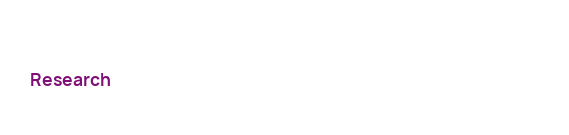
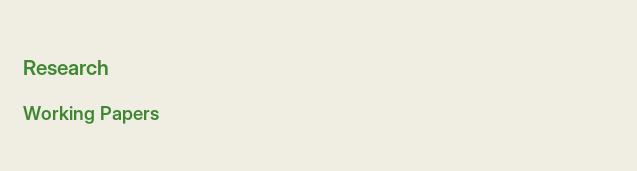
(111, 79) none -> [23,106,159,124] // Working Papers

